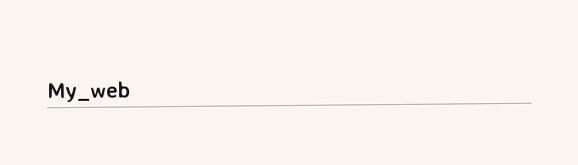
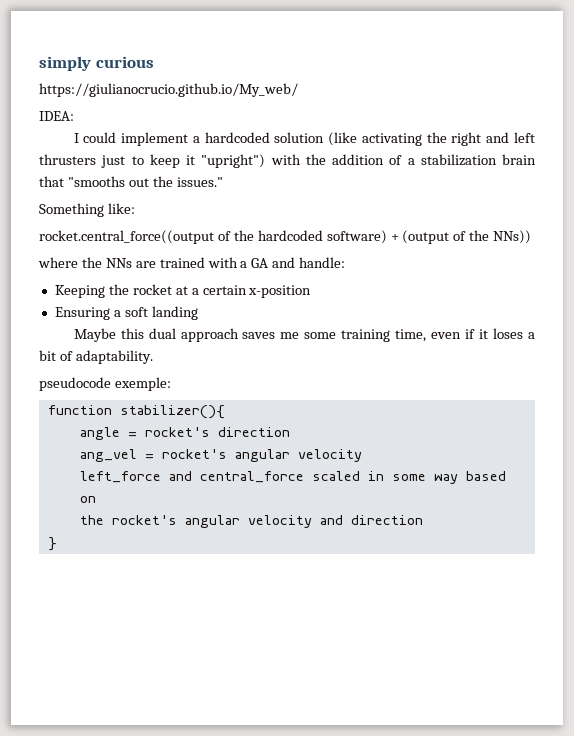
[46,81,131,103] My_web -> [39,56,154,71] [39,83,298,97] [39,111,74,121] [73,132,535,146] [39,154,536,168] [39,176,223,187] [39,203,135,217] [39,230,532,244] [38,257,346,268] [54,284,312,298] [54,306,198,320] [73,328,536,342] [39,350,153,364] [39,377,171,391] [47,405,225,419] [79,427,290,440] [79,449,362,462] [79,471,506,484] [79,496,96,503] [79,515,423,528] [47,537,57,551] simply curious // https://giulianocrucio.github.io/My_web/ // IDEA: // I could implement a hardcoded solution (like activating the right and left thrusters just to keep it "upright") with the addition of a stabilization brain that "smooths out the issues." // Something like: // rocket.central_force((output of the hardcoded software) + (output of the NNs)) // where the NNs are trained with a GA and handle: // Keeping the rocket at a certain x-position // Ensuring a soft landing // Maybe this dual approach saves me some training time, even if it loses a bit of adaptability. // pseudocode exemple: // function stabilizer(){ // angle = rocket's direction // ang_vel = rocket's angular velocity // left_force and central_force scaled in some way based on // the rocket's angular velocity and direction // }

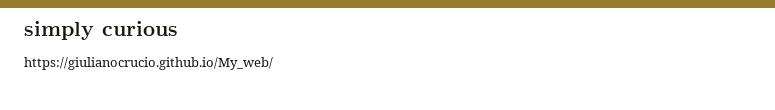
[39,111,74,121] [73,132,535,146] [39,154,536,168] [39,176,223,187] [39,203,135,217] [39,230,532,244] [38,257,346,268] [54,284,312,298] [54,306,198,320] [73,328,536,342] [39,350,153,364] [39,377,171,391] [47,405,225,419] [79,427,290,440] [79,449,362,462] [79,471,506,484] [79,496,96,503] [79,515,423,528] [47,537,57,551] // IDEA: // I could implement a hardcoded solution (like activating the right and left thrusters just to keep it "upright") with the addition of a stabilization brain that "smooths out the issues." // Something like: // rocket.central_force((output of the hardcoded software) + (output of the NNs)) // where the NNs are trained with a GA and handle: // Keeping the rocket at a certain x-position // Ensuring a soft landing // Maybe this dual approach saves me some training time, even if it loses a bit of adaptability. // pseudocode exemple: // function stabilizer(){ // angle = rocket's direction // ang_vel = rocket's angular velocity // left_force and central_force scaled in some way based on // the rocket's angular velocity and direction // } -> (273, 63) none

